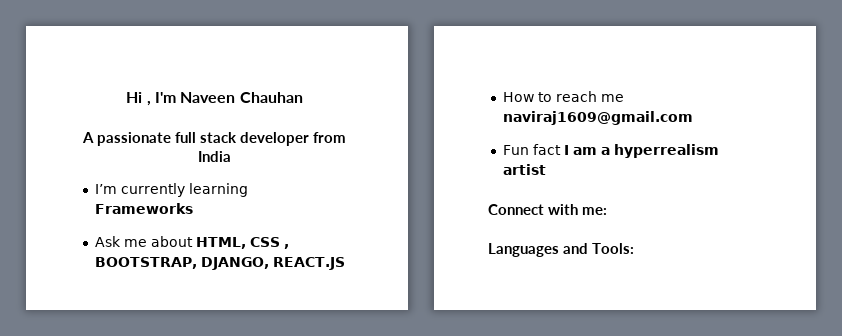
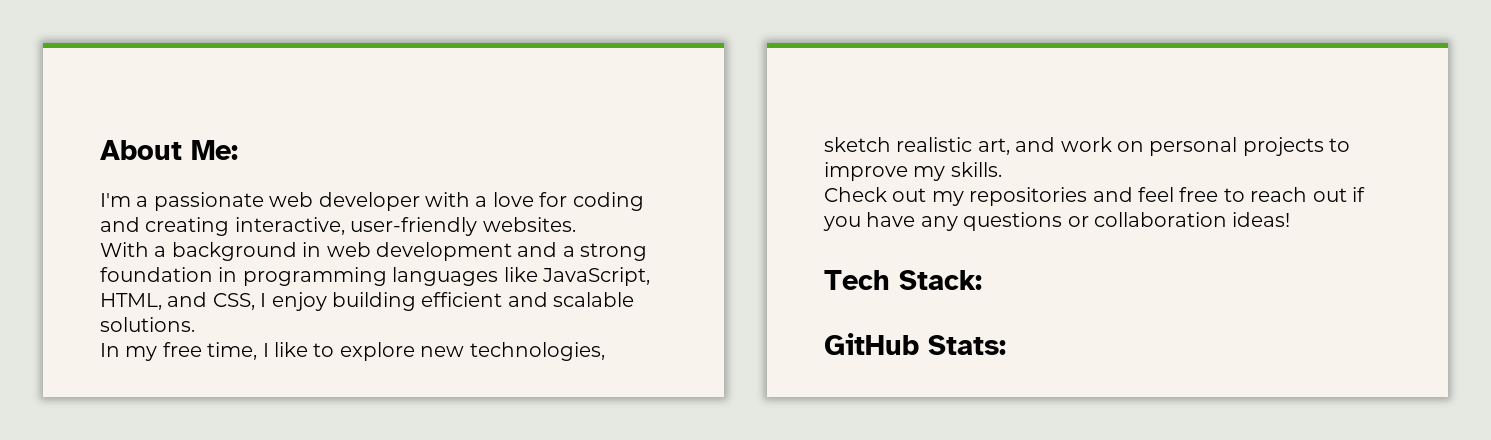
[126,92,303,106] [82,132,346,146] [198,151,231,162] [94,183,248,197] [94,203,193,214] [94,236,289,249] [94,257,345,270] [502,91,624,102] [502,111,693,125] [502,144,719,158] [502,164,546,175] [488,204,607,215] [488,243,634,257] Hi , I'm Naveen Chauhan // A passionate full stack developer from India // I’m currently learning Frameworks // Ask me about HTML, CSS , BOOTSTRAP, DJANGO, REACT.JS // How to reach me naviraj1609@gmail.com // Fun fact I am a hyperrealism artist // Connect with me: // Languages and Tools: -> [100,140,238,160] [100,192,644,211] [100,217,576,236] [100,242,648,261] [100,267,650,286] [100,292,635,311] [100,317,195,332] [100,342,605,361] [824,137,1351,156] [824,162,1002,181] [824,187,1365,206] [823,212,1291,231] [824,270,982,290] [824,333,1006,355] About Me: // I'm a passionate web developer with a love for coding and creating interactive, user-friendly websites. // With a background in web development and a strong foundation in programming languages like JavaScript, HTML, and CSS, I enjoy building efficient and scalable solutions. // In my free time, I like to explore new technologies, sketch realistic art, and work on personal projects to improve my skills. // Check out my repositories and feel free to reach out if you have any questions or collaboration ideas! // Tech Stack: // GitHub Stats:

